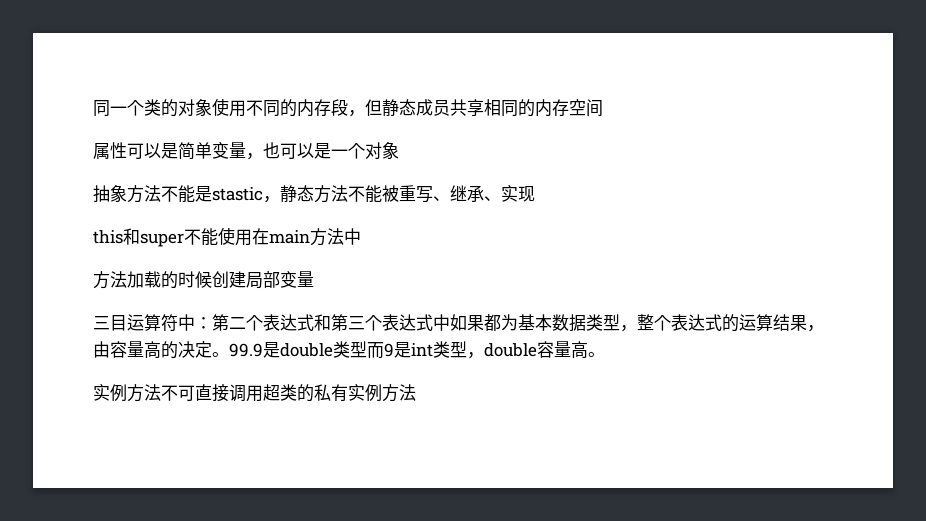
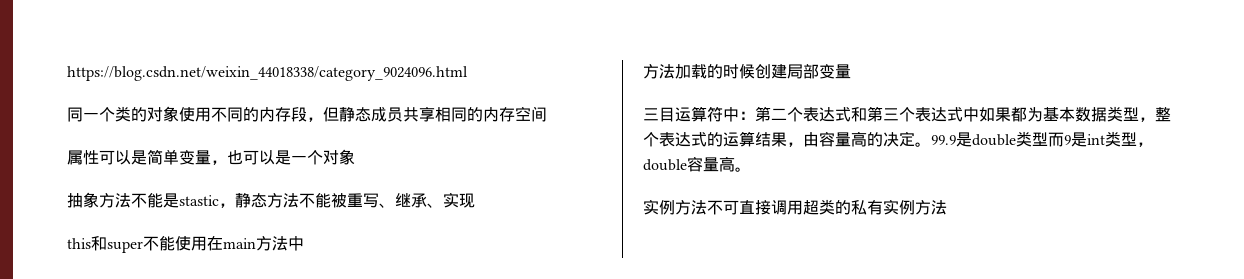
(93, 108) none -> [67,66,468,81] https://blog.csdn.net/weixin_44018338/category_9024096.html //

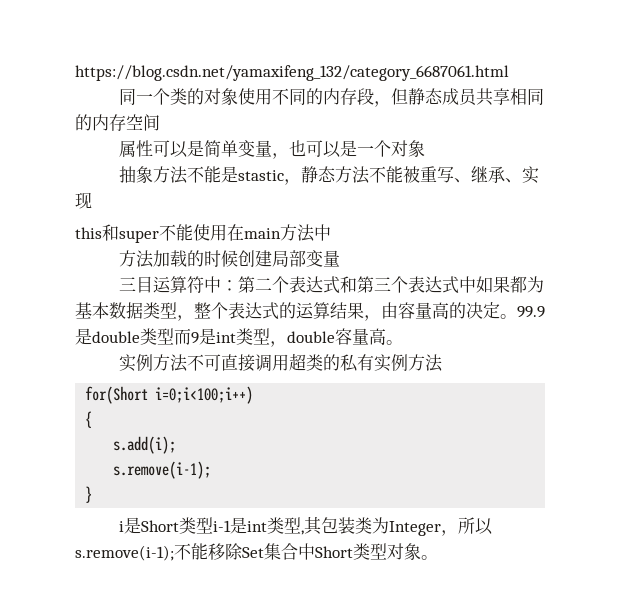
[67,66,468,81] https://blog.csdn.net/weixin_44018338/category_9024096.html -> [75,65,509,81] https://blog.csdn.net/yamaxifeng_132/category_6687061.html
(947, 207) none -> [85,386,254,404] [85,411,93,428] [113,436,177,454] [113,461,212,479] [85,486,93,503] [119,516,494,536] [75,543,438,561] // for(Short i=0;i<100;i++) // { // s.add(i); // s.remove(i-1); // } // i是Short类型i-1是int类型,其包装类为Integer，所以s.remove(i-1);不能移除Set集合中Short类型对象。

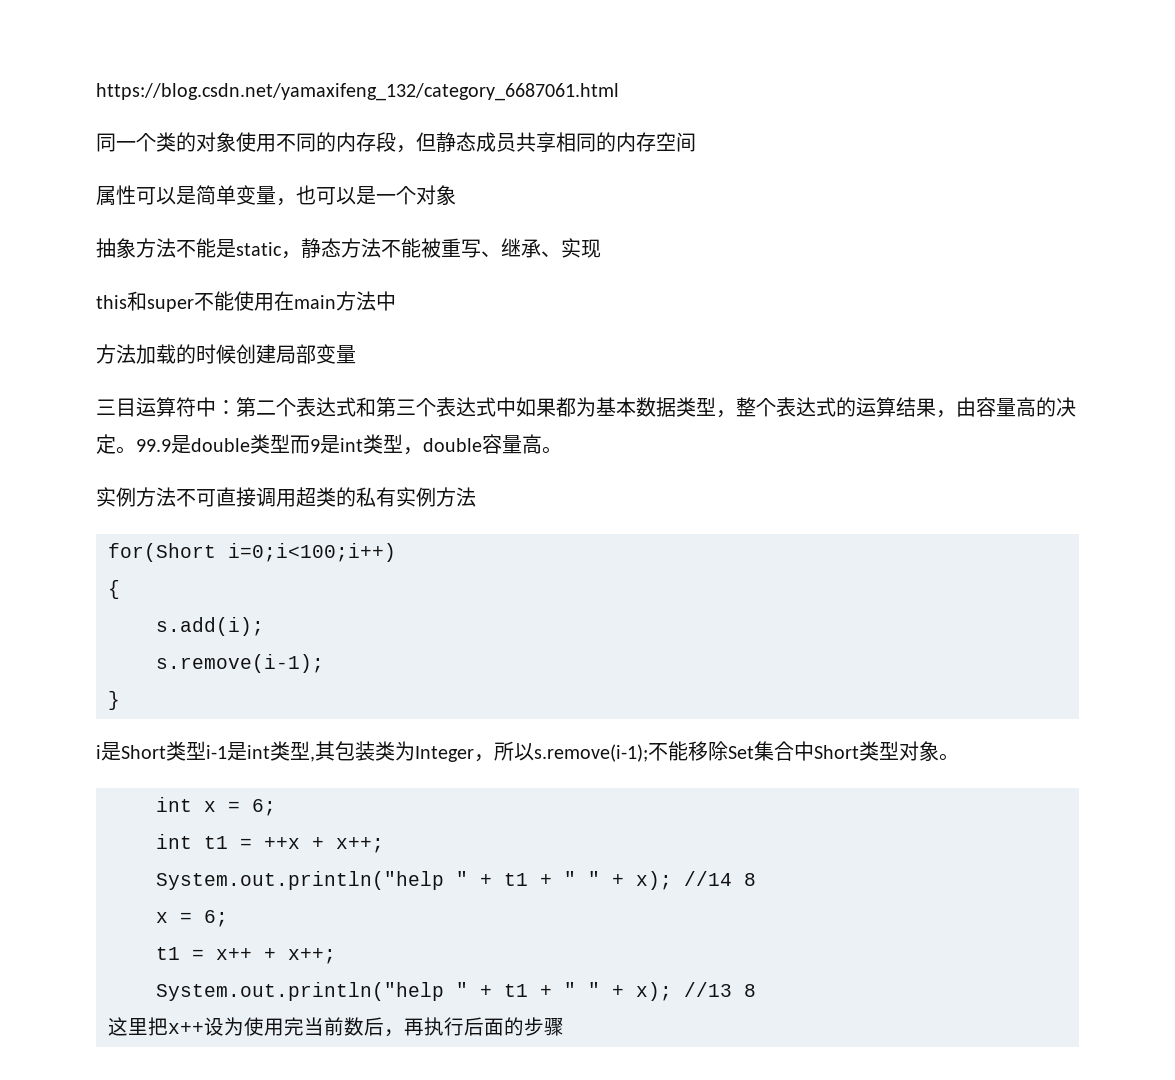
[238,170,285,181] stastic -> [236,242,282,256] static
(438, 557) none -> [156,797,276,816] [156,834,384,853] [156,871,756,890] [156,910,228,927] [156,947,336,964] [156,982,756,1001] [108,1017,564,1037] // int x = 6; // int t1 = ++x + x++; // System.out.println("help " + t1 + " " + x); //14 8 // x = 6; // t1 = x++ + x++; // System.out.println("help " + t1 + " " + x); //13 8 // 这里把x++设为使用完当前数后，再执行后面的步骤

